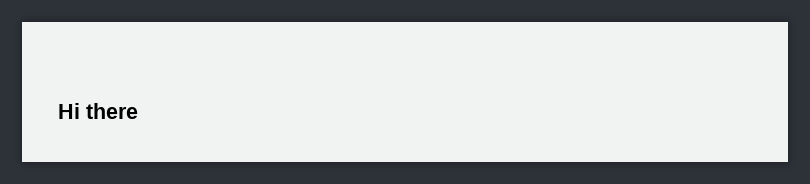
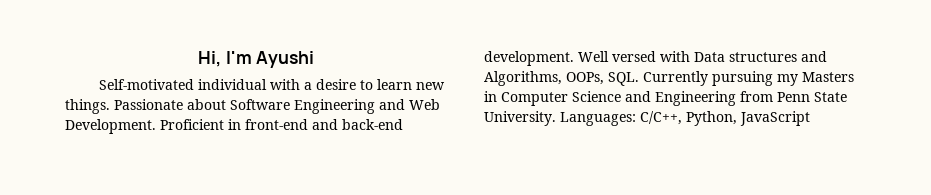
[58,103,138,119] Hi there -> [197,51,315,68] [98,79,445,90] [65,99,440,114] [65,119,403,134] [484,51,827,66] [484,71,854,86] [484,91,847,106] [484,111,810,126] Hi, I'm Ayushi // Self-motivated individual with a desire to learn new things. Passionate about Software Engineering and Web Development. Proficient in front-end and back-end development. Well versed with Data structures and Algorithms, OOPs, SQL. Currently pursuing my Masters in Computer Science and Engineering from Penn State University. Languages: C/C++, Python, JavaScript

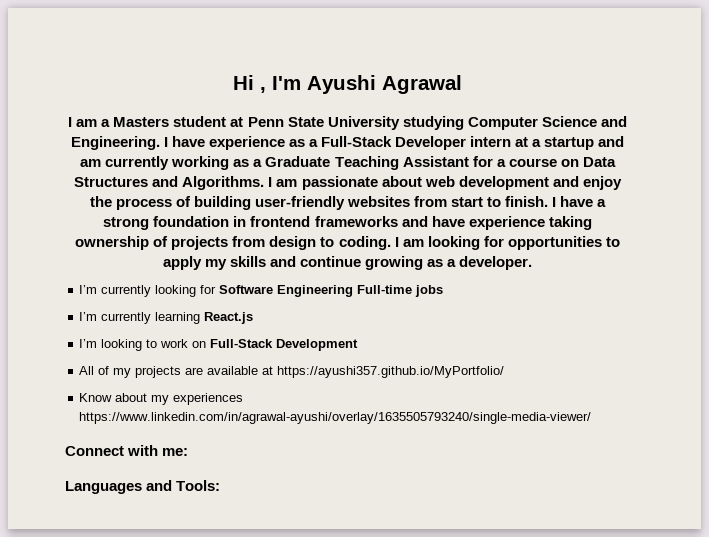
[197,51,221,67] Hi, -> [233,75,266,93] Hi ,
[98,79,445,90] [65,99,440,114] [65,119,403,134] [484,51,827,66] [484,71,854,86] [484,91,847,106] [484,111,810,126] // Self-motivated individual with a desire to learn new things. Passionate about Software Engineering and Web Development. Proficient in front-end and back-end development. Well versed with Data structures and Algorithms, OOPs, SQL. Currently pursuing my Masters in Computer Science and Engineering from Penn State University. Languages: C/C++, Python, JavaScript -> [382,75,462,94] [68,116,627,130] [70,136,625,150] [80,156,616,170] [74,176,622,190] [89,196,607,210] [103,216,592,230] [75,236,620,250] [162,256,533,270] [79,285,444,297] [79,312,254,324] [79,339,359,351] [79,366,505,378] [79,393,244,405] [79,412,592,424] [65,445,189,456] [65,480,221,494] Agrawal // I am a Masters student at Penn State University studying Computer Science and Engineering. I have experience as a Full-Stack Developer intern at a startup and am currently working as a Graduate Teaching Assistant for a course on Data Structures and Algorithms. I am passionate about web development and enjoy the process of building user-friendly websites from start to finish. I have a strong foundation in frontend frameworks and have experience taking ownership of projects from design to coding. I am looking for opportunities to apply my skills and continue growing as a developer. // I’m currently looking for Software Engineering Full-time jobs // I’m currently learning React.js // I’m looking to work on Full-Stack Development // All of my projects are available at https://ayushi357.github.io/MyPortfolio/ // Know about my experiences https://www.linkedin.com/in/agrawal-ayushi/overlay/1635505793240/single-media-viewer/ // Connect with me: // Languages and Tools:

